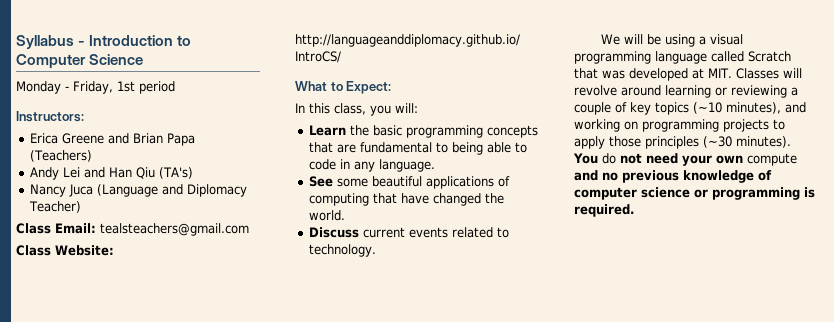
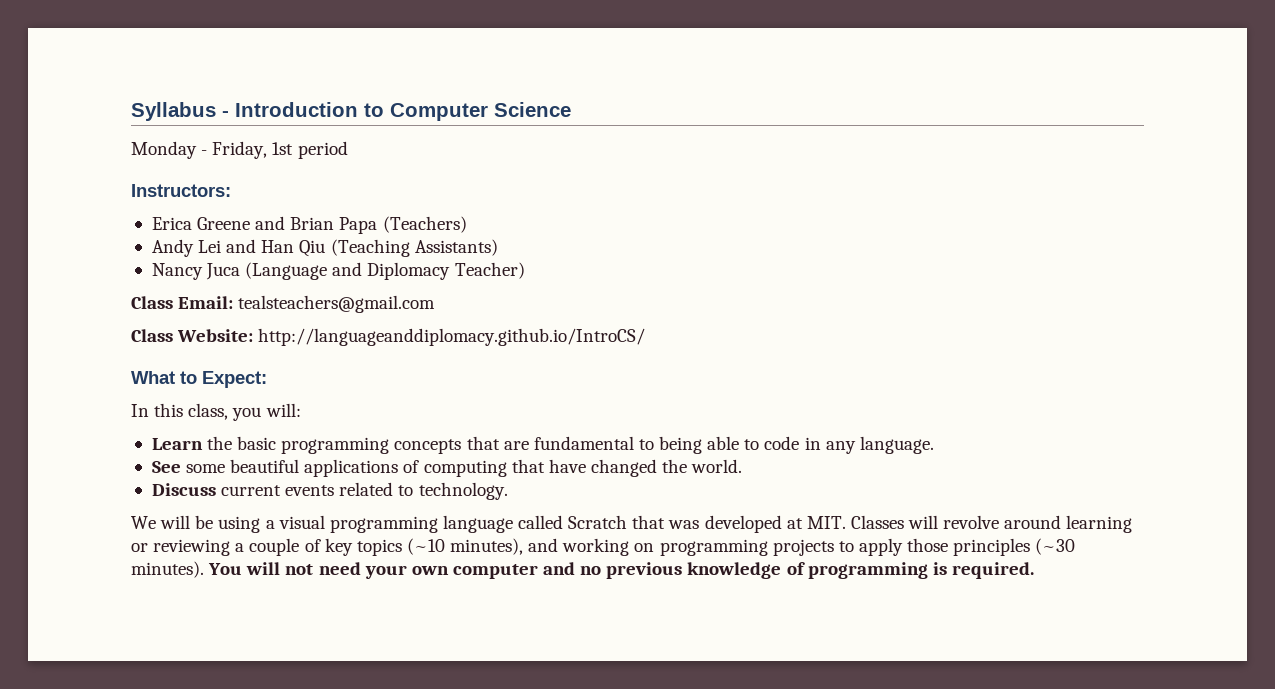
[159,167,194,179] (TA's) -> [330,239,498,257] (Teaching Assistants)
[601,153,616,164] do -> [246,562,281,575] will
[746,153,797,166] compute -> [452,564,538,579] computer
[574,187,708,200] computer science or -> (805, 568) none

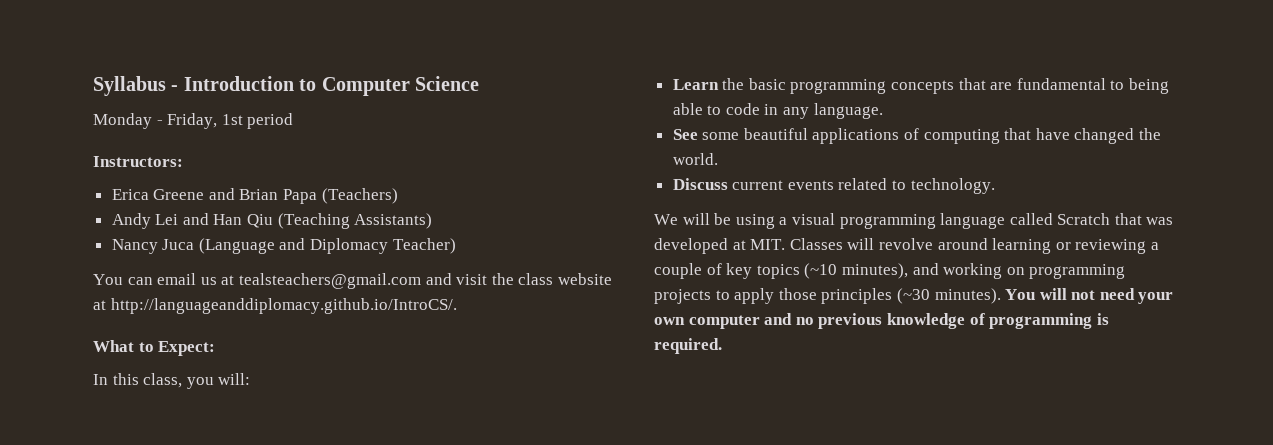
[131,295,436,313] [131,328,646,346] Class Email: tealsteachers@gmail.com // Class Website: http://languageanddiplomacy.github.io/IntroCS/ -> [93,273,612,289] [93,298,457,314] You can email us at tealsteachers@gmail.com and visit the class website at http://languageanddiplomacy.github.io/IntroCS/.

